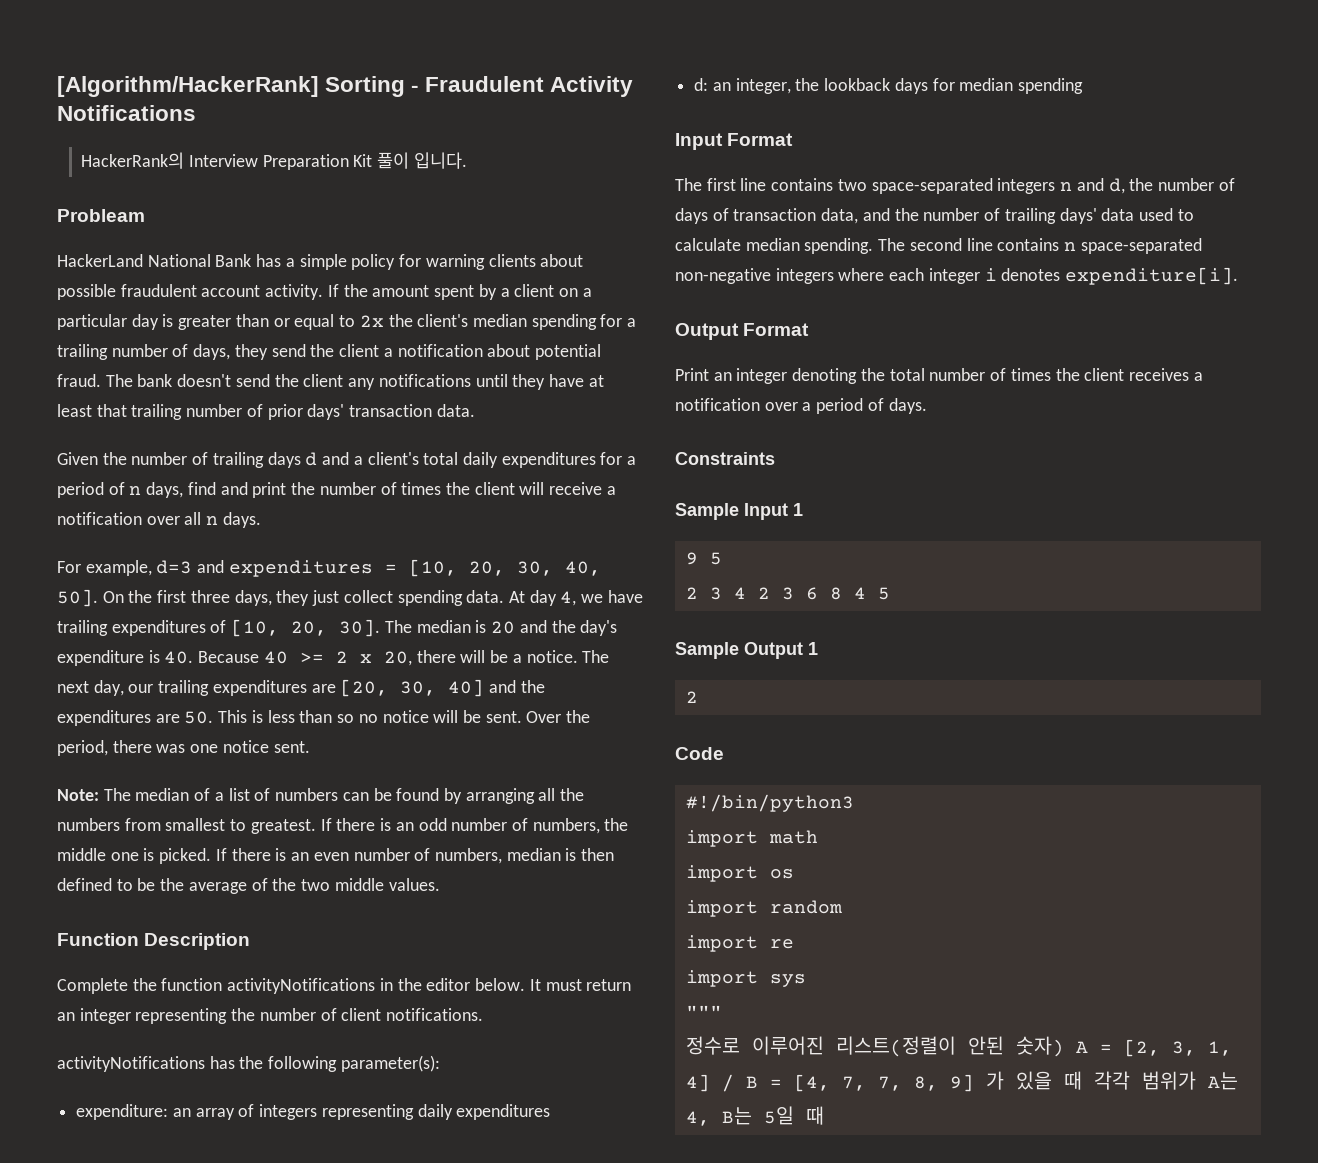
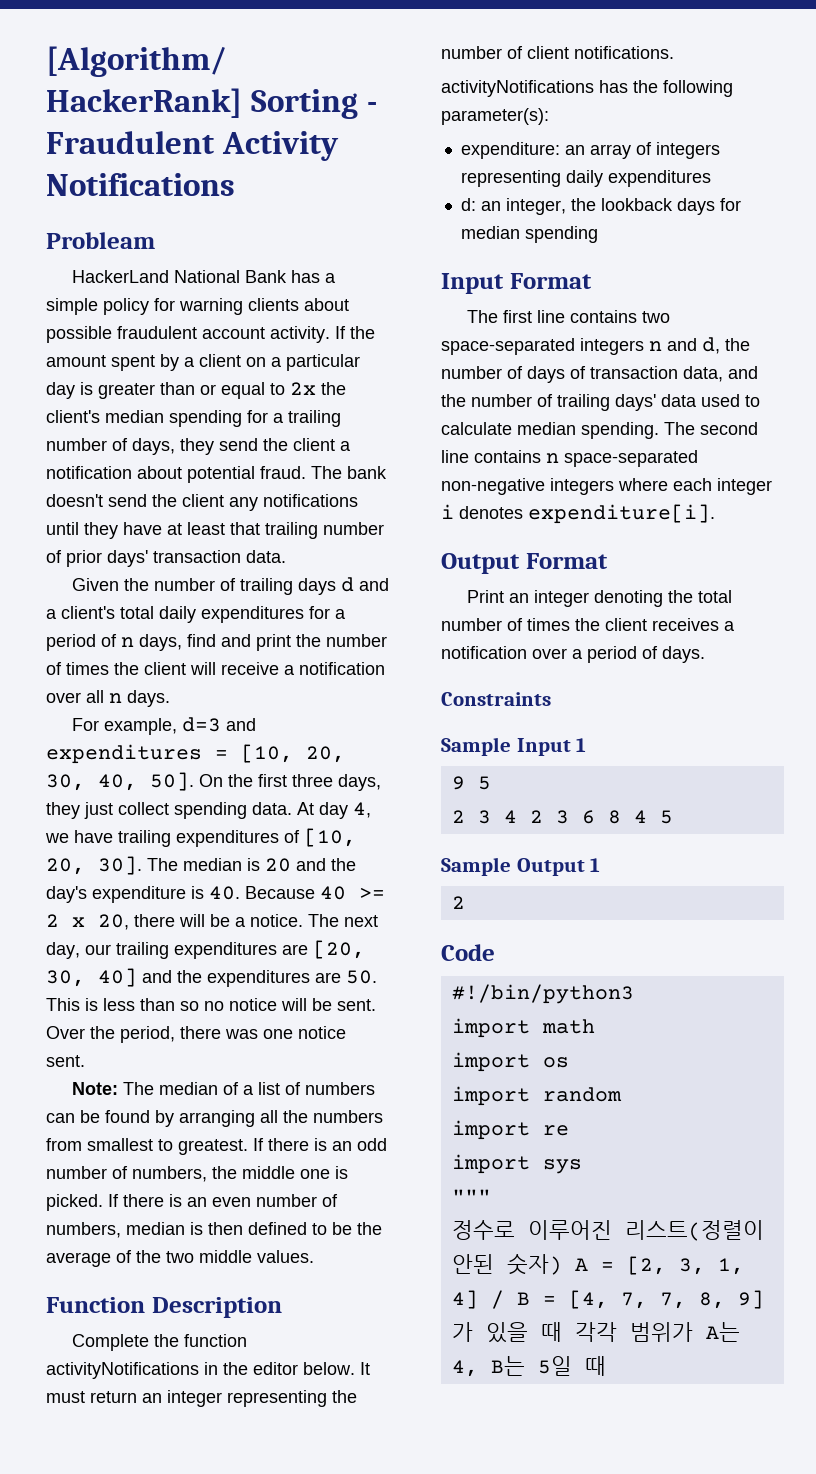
[81,152,467,170] // HackerRank의 Interview Preparation Kit 풀이 입니다. -> (235, 184) none

